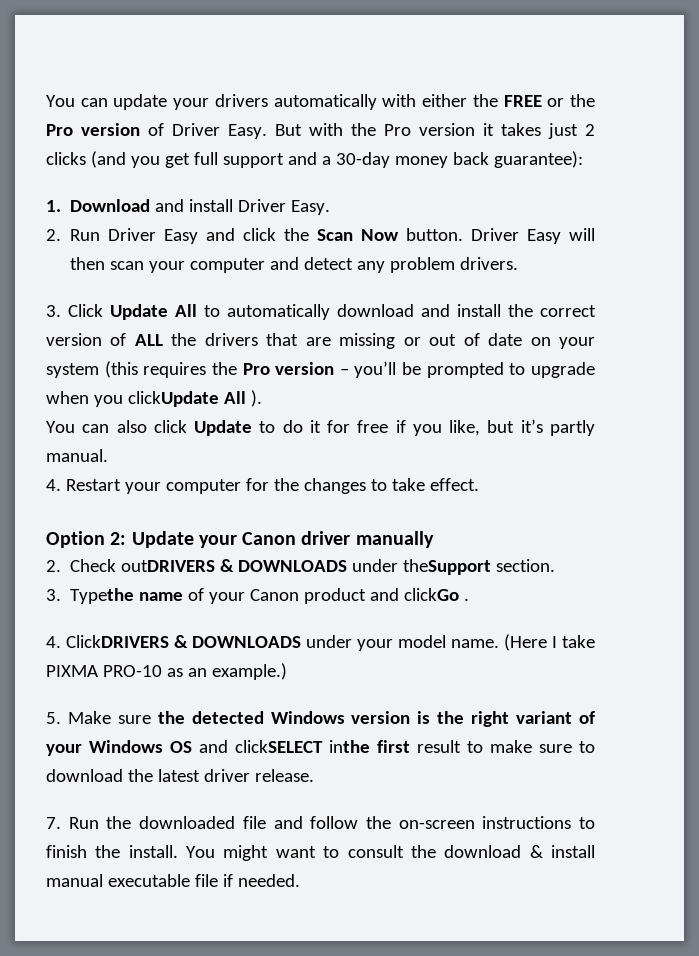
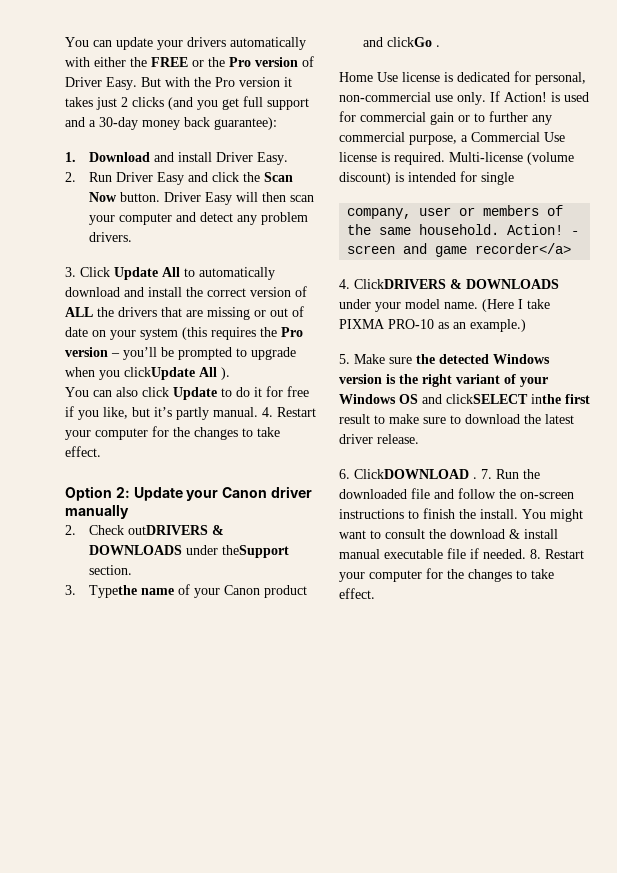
(108, 455) // -> (258, 412) none
(470, 599) none -> [339,71,586,85] [339,91,589,105] [339,111,552,125] [339,132,565,145] [339,152,574,165] [339,171,514,185] [347,205,564,219] [347,224,580,235] [347,243,572,257] // Home Use license is dedicated for personal, non-commercial use only. If Action! is used for commercial gain or to further any commercial purpose, a Commercial Use license is required. Multi-license (volume discount) is intended for single // company, user or members of the same household. Action! - screen and game recorder</a>
(314, 775) none -> [339,469,477,479] 6. ClickDOWNLOAD .
(300, 880) none -> [530,549,584,559] [339,568,554,582] [339,588,375,599] 8. Restart your computer for the changes to take effect.

